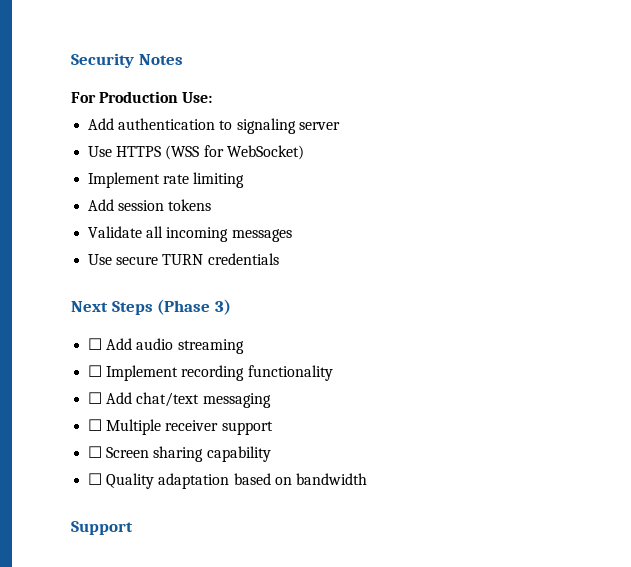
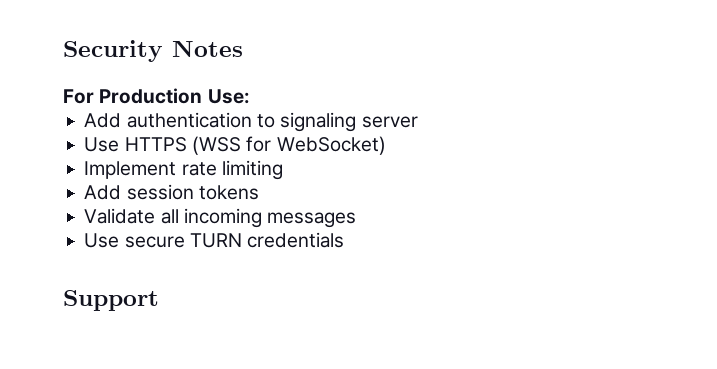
[71,299,231,315] [88,338,244,354] [88,365,333,381] [88,392,271,408] [88,419,273,435] [88,446,271,462] [88,473,367,489] // Next Steps (Phase 3) // ☐ Add audio streaming // ☐ Implement recording functionality // ☐ Add chat/text messaging // ☐ Multiple receiver support // ☐ Screen sharing capability // ☐ Quality adaptation based on bandwidth -> (345, 240) none

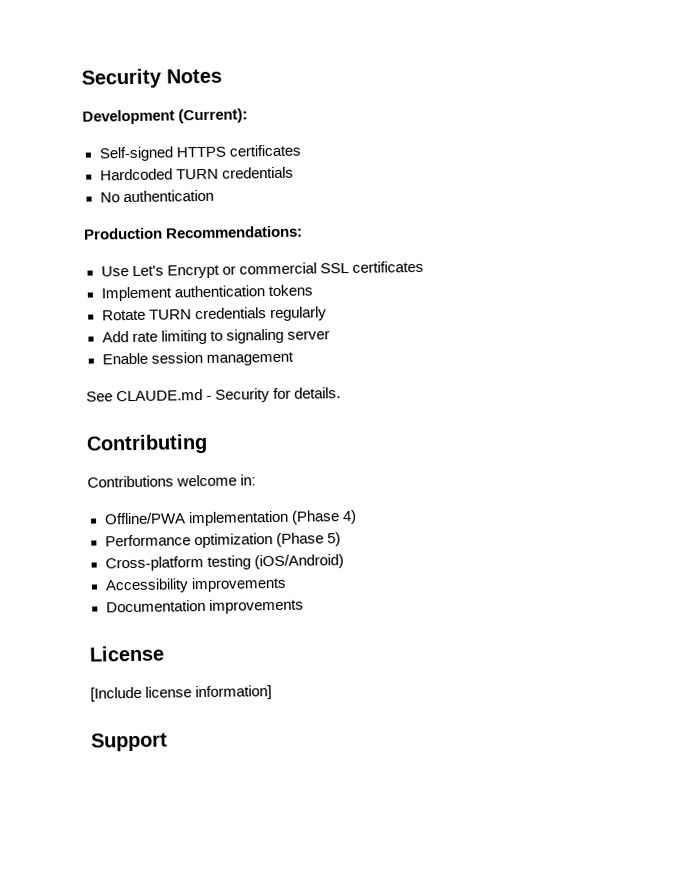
[63,88,250,104] [84,112,252,128] For Production Use: // Add authentication -> [82,108,249,125] [98,144,301,162] [99,166,294,181] [99,189,214,203] [83,225,304,240] [100,260,424,279] [100,284,313,302] [101,306,327,322] [101,329,207,345] Development (Current): // Self-signed HTTPS certificates // Hardcoded TURN credentials // No authentication // Production Recommendations: // Use Let's Encrypt or commercial SSL certificates // Implement authentication tokens // Rotate TURN credentials regularly // Add rate limiting
[84,136,386,155] [84,160,283,180] [84,184,259,200] [84,208,357,228] [84,232,345,248] Use HTTPS (WSS for WebSocket) // Implement rate limiting // Add session tokens // Validate all incoming messages // Use secure TURN credentials -> [101,351,294,366] [86,387,342,403] [86,433,208,455] [87,474,257,488] [103,509,357,527] [104,532,341,549] [104,554,344,572] [104,576,287,594] [105,598,304,614] [89,645,164,662] [90,685,273,702] Enable session management // See CLAUDE.md - Security for details. // Contributing // Contributions welcome in: // Offline/PWA implementation (Phase 4) // Performance optimization (Phase 5) // Cross-platform testing (iOS/Android) // Accessibility improvements // Documentation improvements // License // [Include license information]

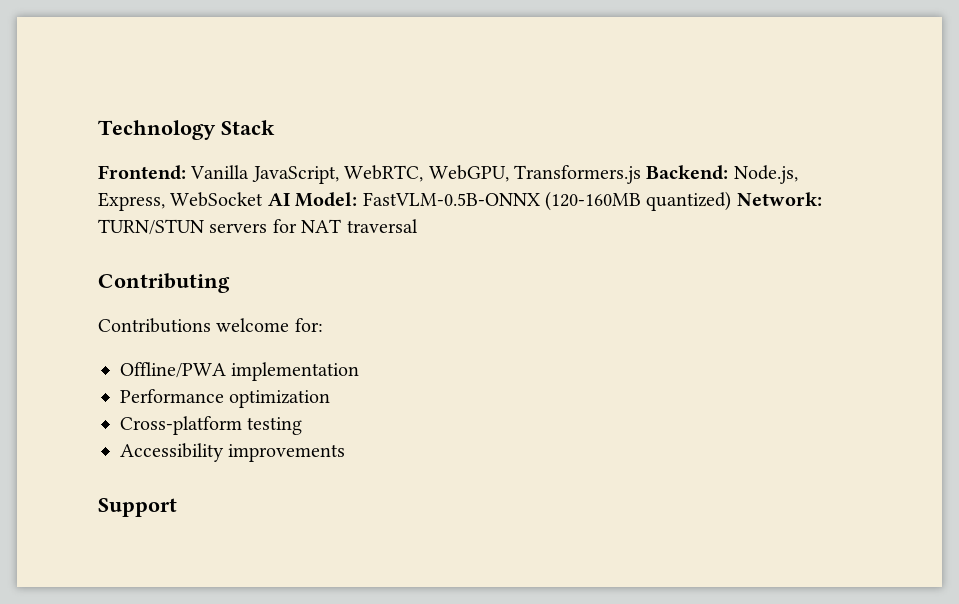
[81,68,222,89] [82,108,249,125] [98,144,301,162] [99,166,294,181] [99,189,214,203] [83,225,304,240] [100,260,424,279] [100,284,313,302] [101,306,327,322] [101,328,330,345] [101,351,294,366] [86,387,342,403] Security Notes // Development (Current): // Self-signed HTTPS certificates // Hardcoded TURN credentials // No authentication // Production Recommendations: // Use Let's Encrypt or commercial SSL certificates // Implement authentication tokens // Rotate TURN credentials regularly // Add rate limiting to signaling server // Enable session management // See CLAUDE.md - Security for details. -> [98,120,275,140] [98,165,798,184] [98,191,822,211] [98,219,418,235] Technology Stack // Frontend: Vanilla JavaScript, WebRTC, WebGPU, Transformers.js Backend: Node.js, Express, WebSocket AI Model: FastVLM-0.5B-ONNX (120-160MB quantized) Network: TURN/STUN servers for NAT traversal
[240,474,257,486] in: -> [294,318,323,332] for:
[290,509,357,525] (Phase 4) -> (360, 371) none
[275,532,341,548] (Phase 5) -> (331, 399) none
[253,554,344,570] (iOS/Android) -> (303, 426) none
[105,598,304,614] [89,645,164,662] [90,685,273,702] // Documentation improvements // License // [Include license information] -> (346, 453) none

